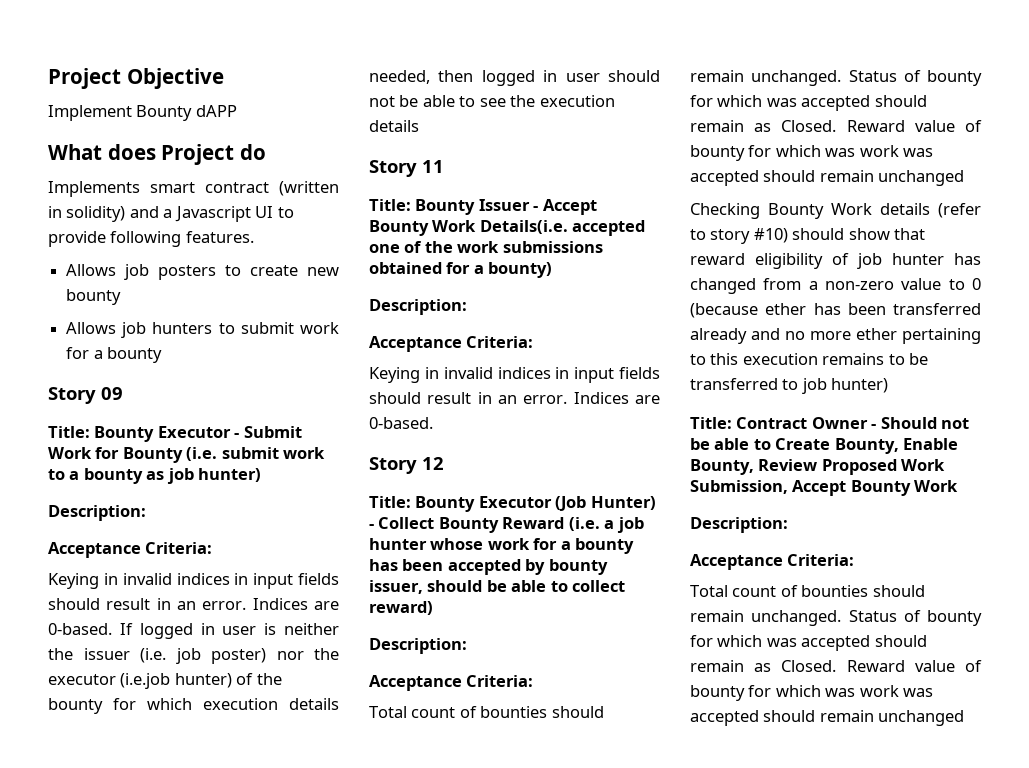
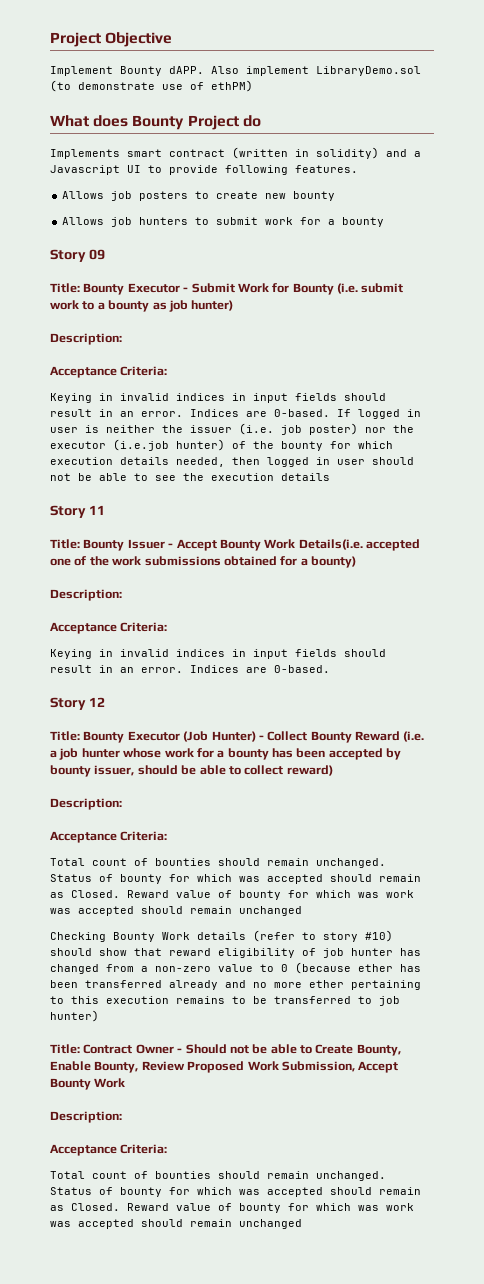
[195,105,237,117] dAPP -> [169,66,421,76] [50,80,253,92] dAPP. Also implement LibraryDemo.sol (to demonstrate use of ethPM)
(156, 152) none -> [132,115,185,130] Bounty

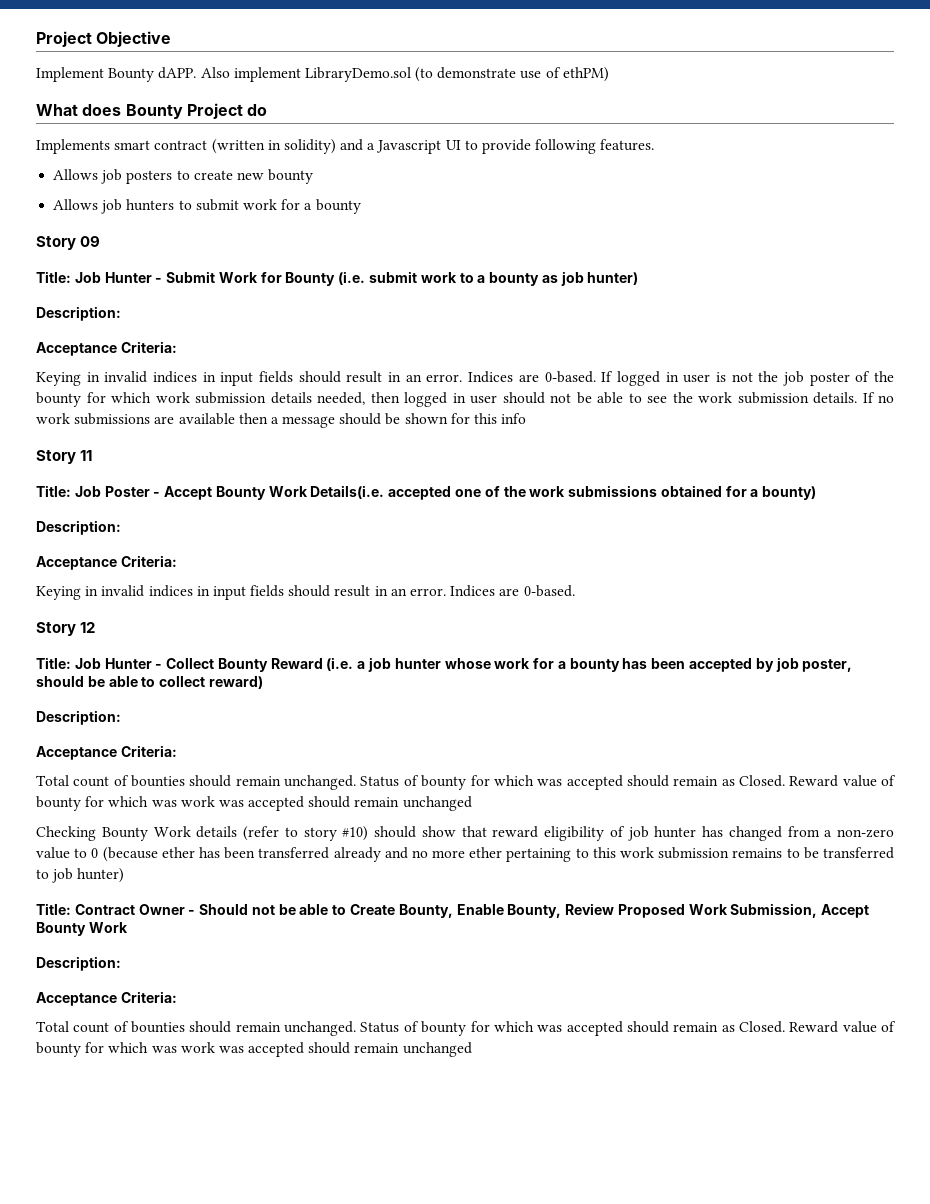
[83,283,180,295] Bounty Executor -> [74,272,152,283] Job Hunter
[106,423,414,435] [50,439,225,451] neither the issuer (i.e. job poster) nor the executor (i.e.job hunter) -> [731,371,850,386] not the job poster
[50,457,113,465] execution -> [155,392,266,404] work submission
[211,473,330,481] execution details -> [698,392,894,404] [36,413,527,428] work submission details. If no work submissions are available then a message should be shown for this info
[83,539,165,551] Bounty Issuer -> [74,486,150,497] Job Poster
[83,731,256,743] Bounty Executor (Job Hunter) -> [74,658,152,669] Job Hunter
[50,765,135,777] bounty issuer, -> [775,657,853,672] job poster,
[106,996,169,1004] execution -> [620,847,730,859] work submission

